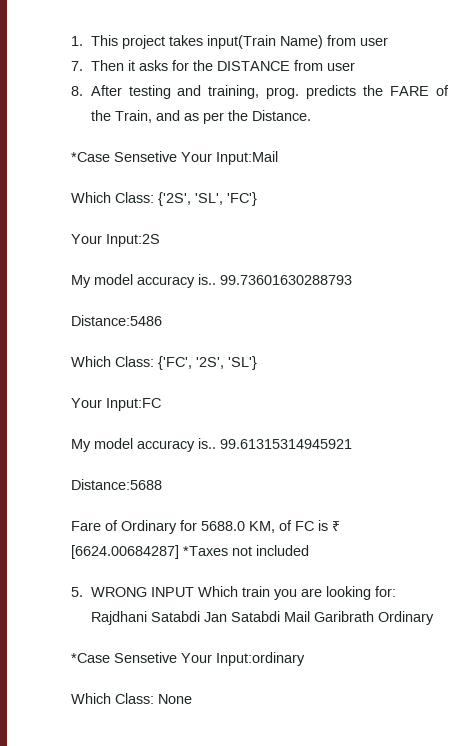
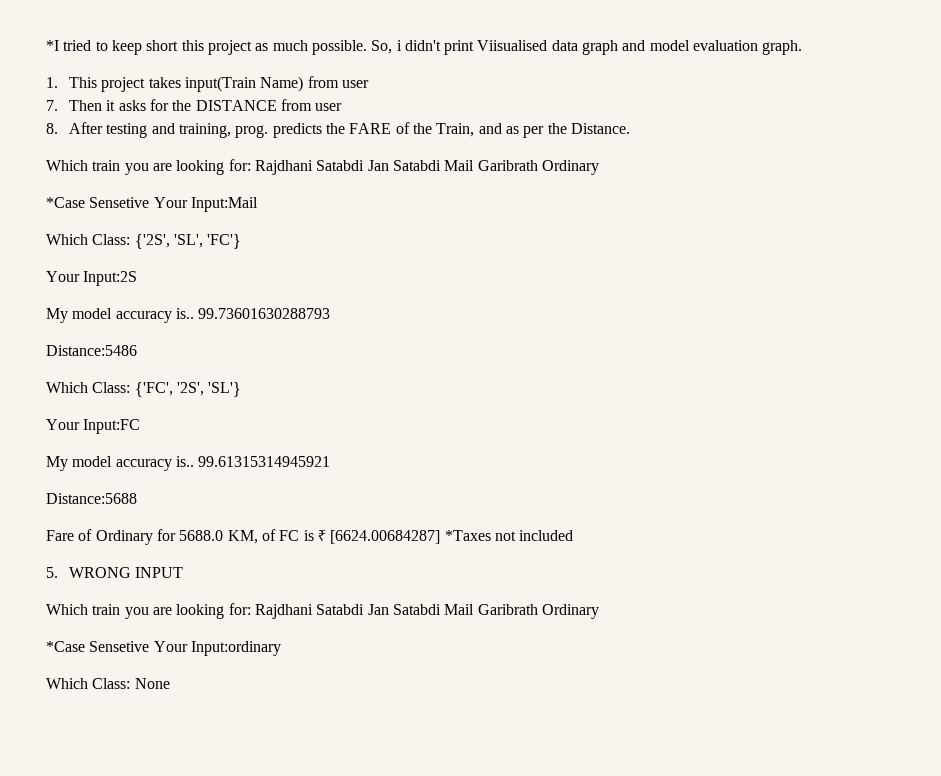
(71, 41) none -> [46,40,803,55] *I tried to keep short this project as much possible. So, i didn't print Viisualised data graph and model evaluation graph. //
(311, 115) none -> [46,159,599,175] // Which train you are looking for: Rajdhani Satabdi Jan Satabdi Mail Garibrath Ordinary
(194, 592) none -> (184, 572) //

